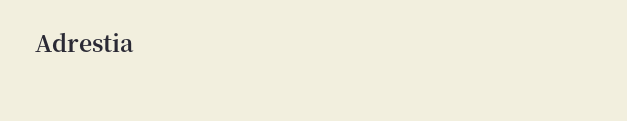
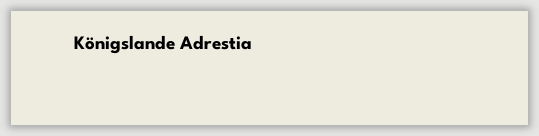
(35, 42) none -> [74,35,175,54] Königslande

